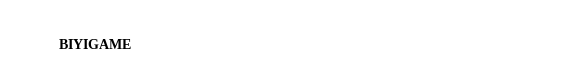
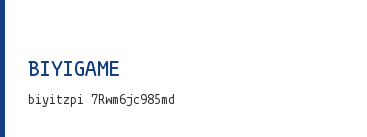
(131, 44) none -> [28,94,175,107] // biyitzpi 7Rwm6jc985md

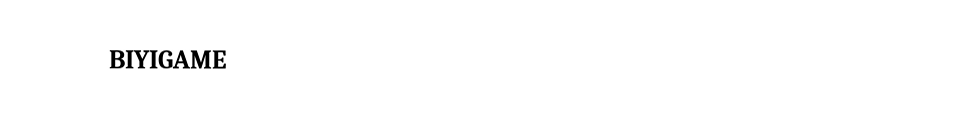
[28,94,175,107] // biyitzpi 7Rwm6jc985md -> (228, 59) none

